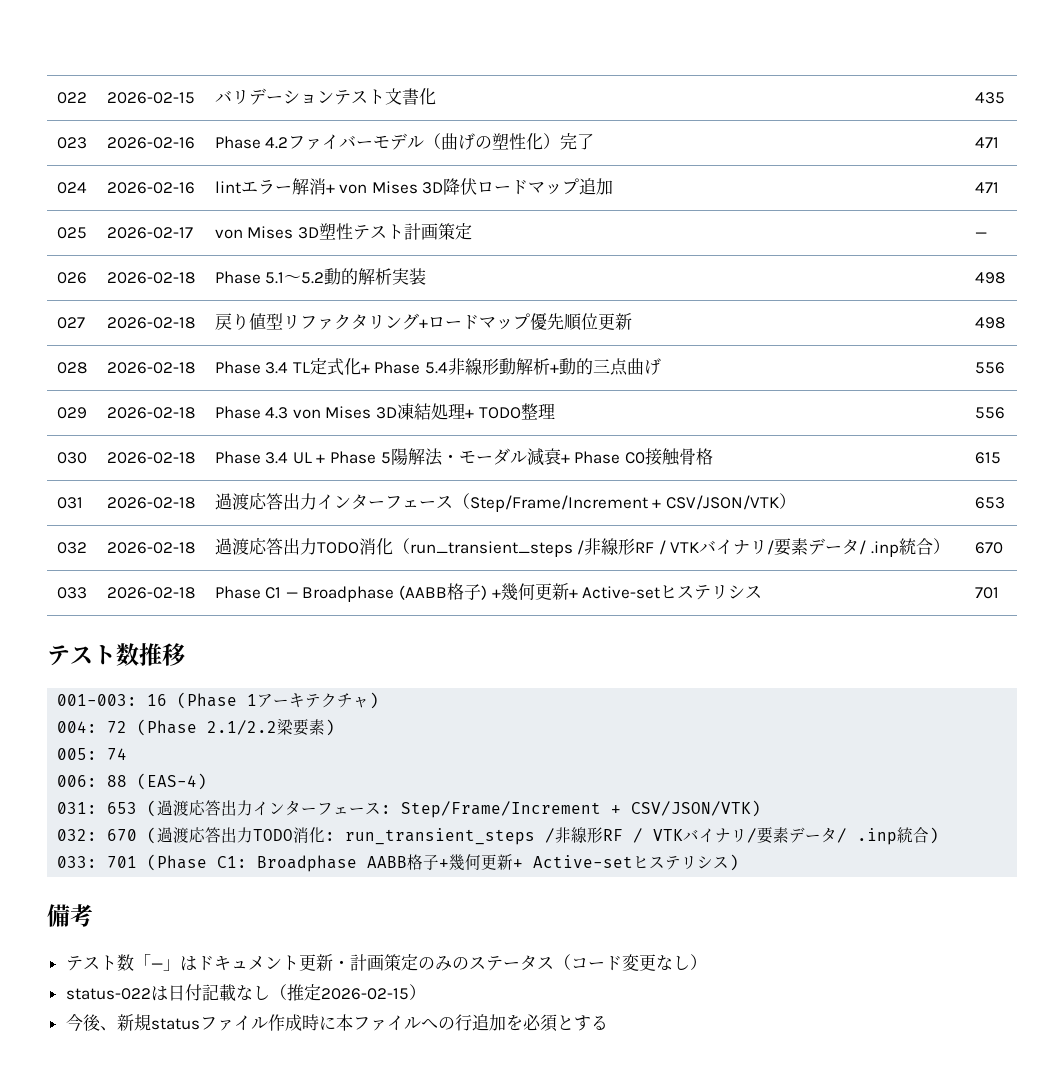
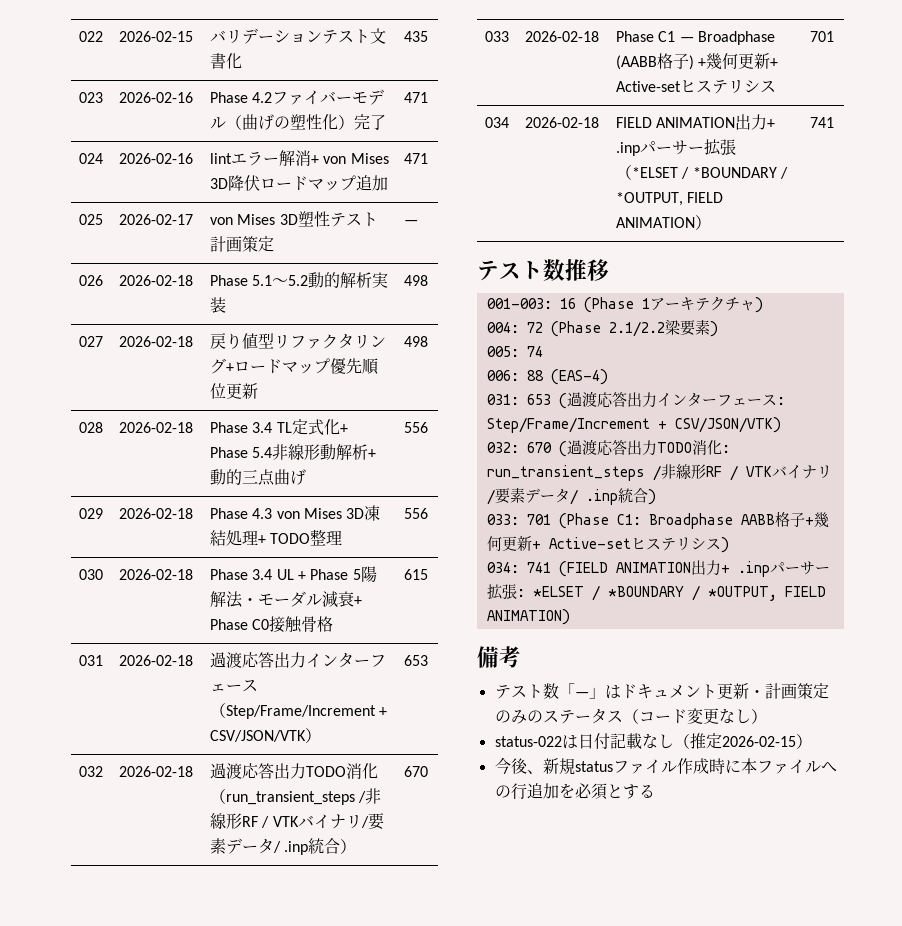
(999, 593) none -> [484,117,509,128] [524,117,599,128] [615,114,776,130] [615,139,736,156] [615,165,788,180] [615,192,724,206] [615,215,711,230] [809,117,834,128] // 034 | 2026-02-18 | FIELD ANIMATION出力+ .inpパーサー拡張（*ELSET / *BOUNDARY / *OUTPUT, FIELD ANIMATION） | 741
(740, 862) none -> [486,560,830,577] [486,584,826,601] [486,609,570,625] // 034: 741 (FIELD ANIMATION出力+ .inpパーサー拡張: *ELSET / *BOUNDARY / *OUTPUT, FIELD ANIMATION)

